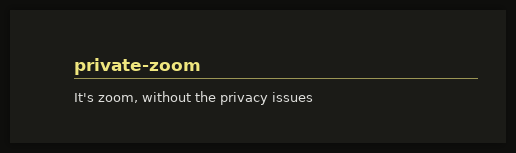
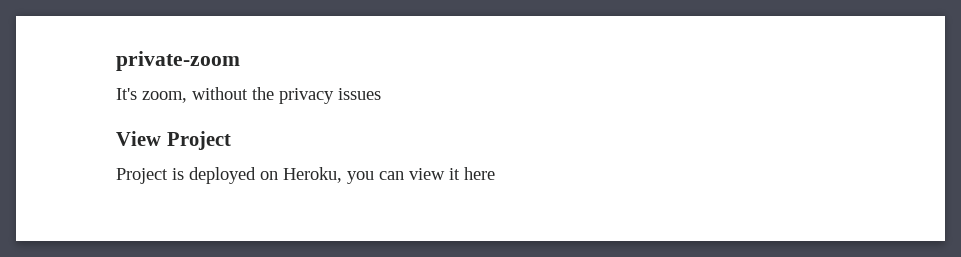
(313, 97) none -> [116,131,231,150] [116,167,495,184] // View Project // Project is deployed on Heroku, you can view it here

